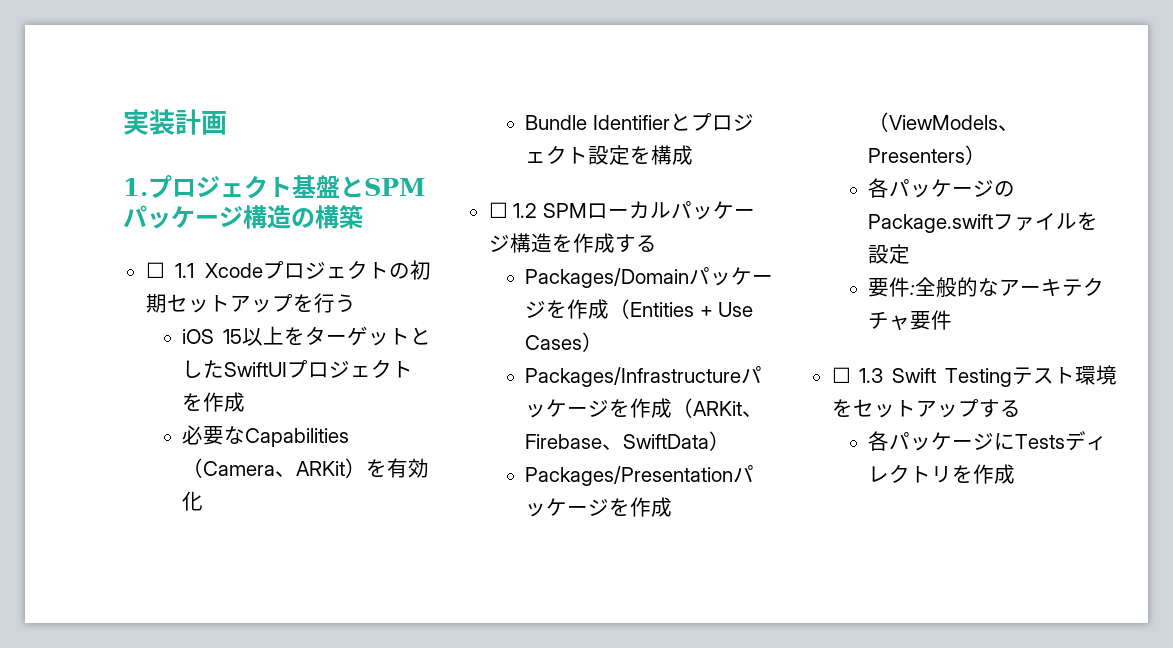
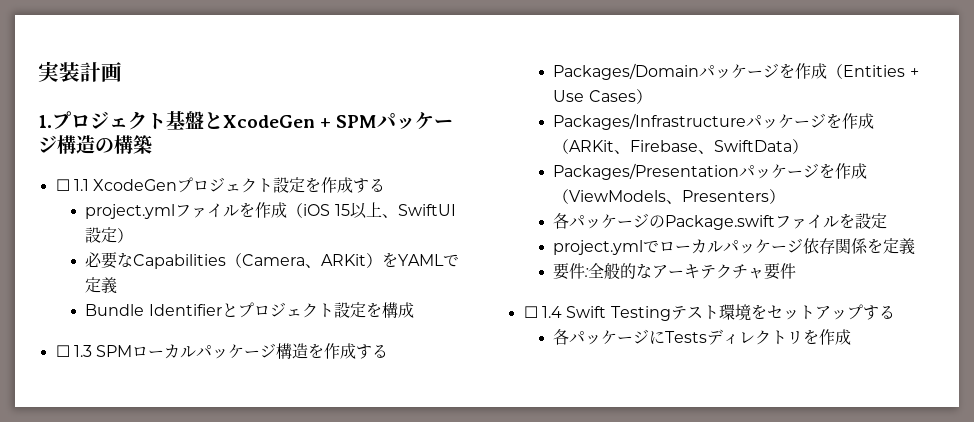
(364, 187) none -> [223,115,332,128] XcodeGen +
[205,260,431,280] [145,293,356,313] [182,326,431,346] [182,359,414,378] [182,392,246,412] Xcodeプロジェクトの初期セットアップを行う // iOS 15以上をターゲットとしたSwiftUIプロジェクトを作成 -> [93,177,386,193] [85,202,456,219] [85,227,134,243] XcodeGenプロジェクト設定を作成する // project.ymlファイルを作成（iOS 15以上、SwiftUI設定）
[387,458,430,478] [182,491,204,511] 有効化 -> [398,254,460,267] [85,277,118,294] YAMLで定義
[513,203,538,218] 1.2 -> [73,345,92,357] 1.3
(911, 254) none -> [553,238,916,255] // project.ymlでローカルパッケージ依存関係を定義
[859,368,884,383] 1.3 -> [541,306,562,318] 1.4

